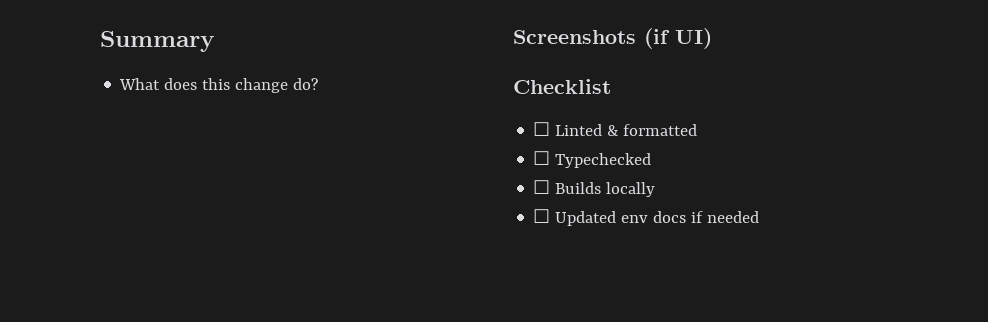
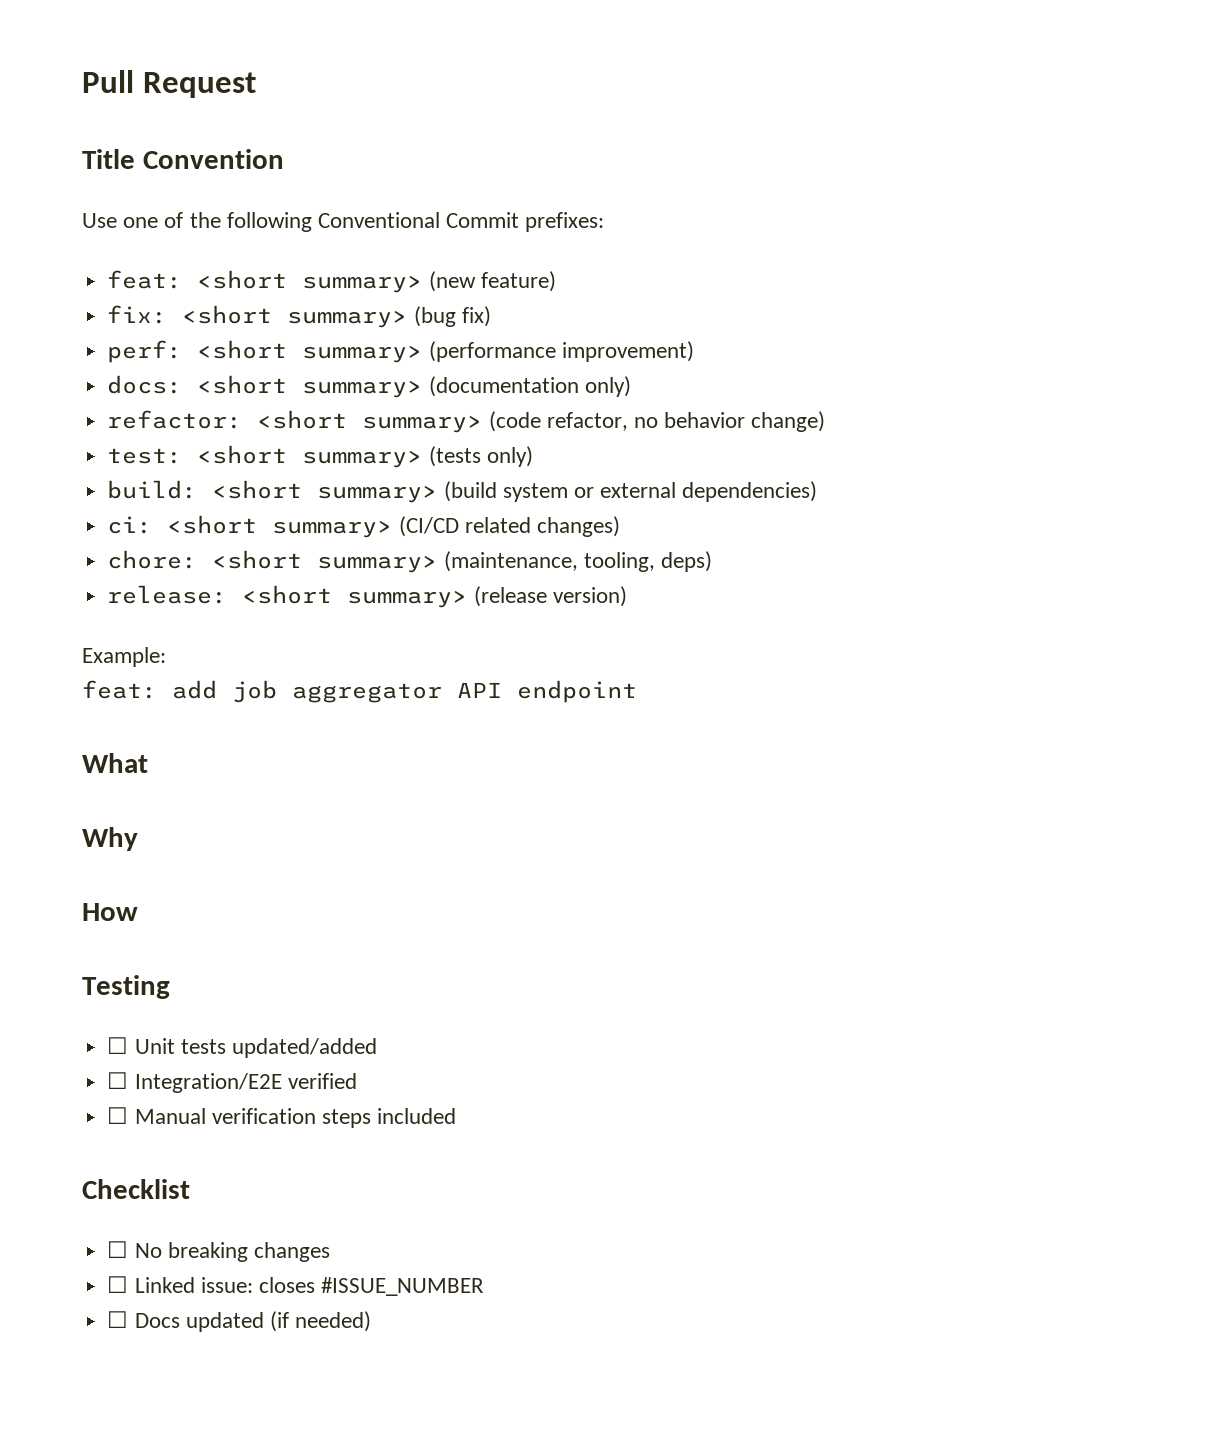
[100,31,215,52] [119,78,319,93] [513,28,712,49] [513,79,611,94] [533,122,698,136] [533,151,652,168] [533,180,656,197] [533,209,760,226] Summary // What does this change do? // Screenshots (if UI) // Checklist // ☐ Linted & formatted // ☐ Typechecked // ☐ Builds locally // ☐ Updated env docs if needed -> [82,70,256,98] [82,149,284,169] [82,212,605,232] [107,270,556,293] [107,305,491,328] [107,340,694,363] [107,375,631,398] [107,410,826,433] [107,445,533,468] [107,480,818,503] [107,515,620,538] [107,550,712,573] [107,585,627,608] [82,647,166,667] [82,680,637,703] [82,753,148,773] [82,827,138,851] [82,903,138,921] [82,975,170,999] [107,1037,377,1058] [107,1072,357,1093] [107,1107,457,1128] [82,1179,190,1199] [107,1241,330,1262] [107,1276,485,1296] [107,1311,372,1332] Pull Request // Title Convention // Use one of the following Conventional Commit prefixes: // feat: <short summary> (new feature) // fix: <short summary> (bug fix) // perf: <short summary> (performance improvement) // docs: <short summary> (documentation only) // refactor: <short summary> (code refactor, no behavior change) // test: <short summary> (tests only) // build: <short summary> (build system or external dependencies) // ci: <short summary> (CI/CD related changes) // chore: <short summary> (maintenance, tooling, deps) // release: <short summary> (release version) // Example: // feat: add job aggregator API endpoint // What // Why // How // Testing // ☐ Unit tests updated/added // ☐ Integration/E2E verified // ☐ Manual verification steps included // Checklist // ☐ No breaking changes // ☐ Linked issue: closes #ISSUE_NUMBER // ☐ Docs updated (if needed)

